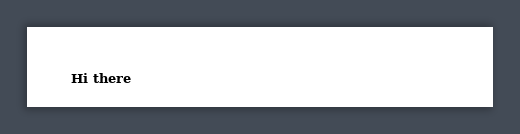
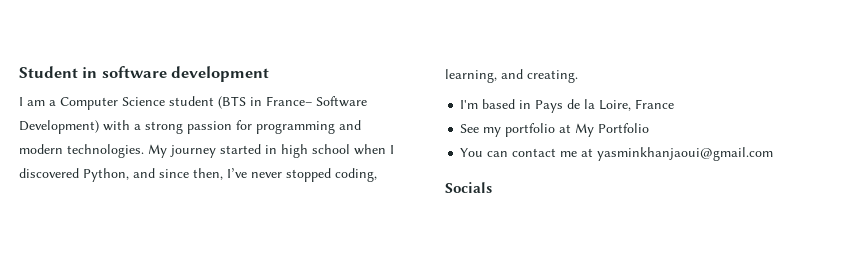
[71,73,131,83] Hi there -> [19,66,270,82] [19,96,367,110] [19,120,361,134] [19,144,394,158] [19,168,377,182] [445,69,578,83] [460,99,675,113] [460,123,650,137] [460,147,774,161] [445,182,492,193] Student in software development // I am a Computer Science student (BTS in France– Software Development) with a strong passion for programming and modern technologies. My journey started in high school when I discovered Python, and since then, I’ve never stopped coding, learning, and creating. // I'm based in Pays de la Loire, France // See my portfolio at My Portfolio // You can contact me at yasminkhanjaoui@gmail.com // Socials

